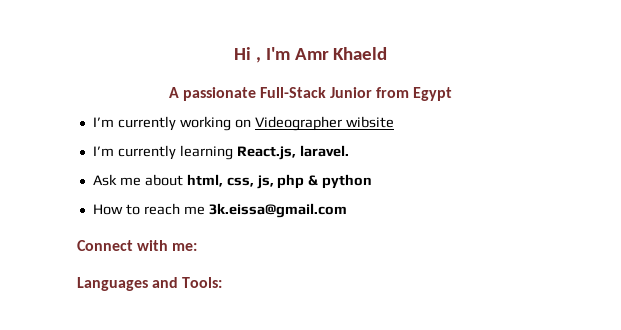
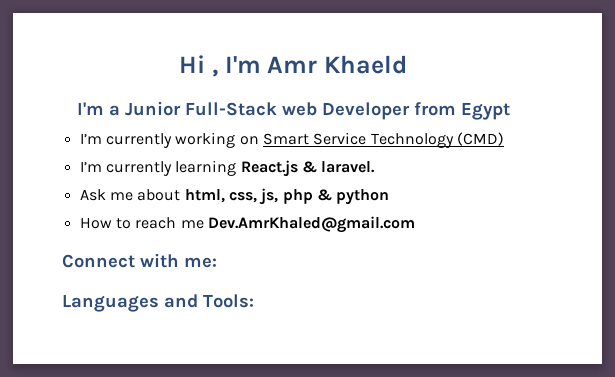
[168,87,373,101] A passionate Full-Stack Junior -> [76,101,410,120] I'm a Junior Full-Stack web Developer
[254,116,394,131] Videographer wibsite -> [262,132,504,148] Smart Service Technology (CMD)
[236,146,296,160] React.js, -> [240,160,317,177] React.js &
[208,203,347,218] 3k.eissa@gmail.com -> [207,216,415,233] Dev.AmrKhaled@gmail.com

